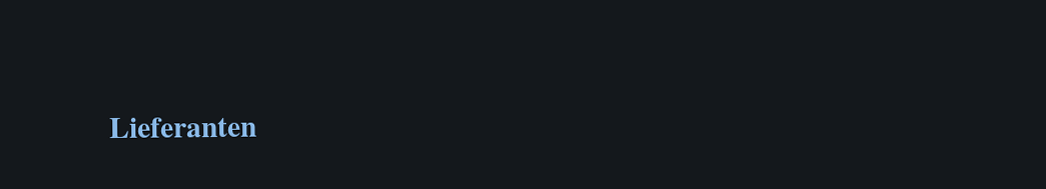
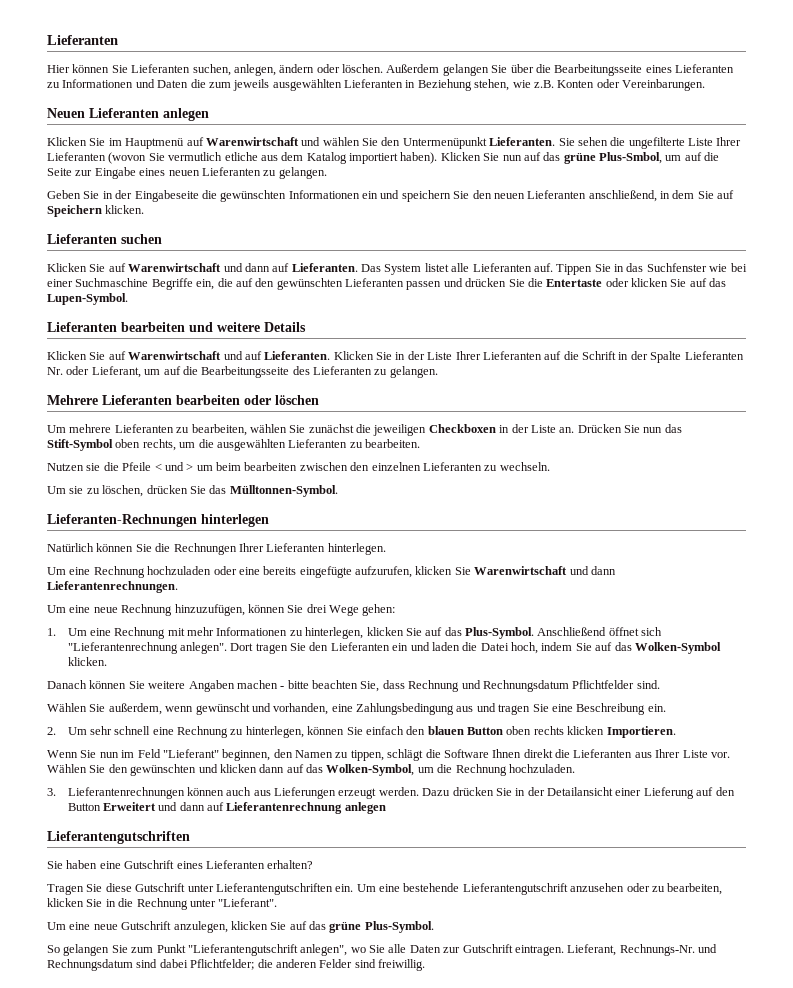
[109,116,257,139] Lieferanten -> [47,35,118,45] [47,64,734,76] [47,79,705,91] [47,108,209,121] [47,137,742,149] [47,152,720,164] [47,167,327,179] [47,190,735,202] [47,205,145,217] [47,234,162,244] [47,263,747,275] [47,278,727,290] [47,293,128,305] [47,322,306,332] [47,351,744,363] [47,366,438,378] [47,395,319,405] [47,424,682,436] [47,439,420,451] [47,462,550,471] [47,485,338,497] [47,514,269,527] [47,543,386,555] [47,566,616,578] [47,581,178,593] [47,604,396,616] [47,627,663,639] [67,642,721,654] [67,657,107,666] [47,680,660,692] [47,703,666,715] [47,726,676,738] [47,749,730,761] [47,764,575,776] [47,787,735,799] [67,802,386,814] [47,831,190,844] [47,860,314,869] [47,883,723,895] [47,898,278,910] [47,921,434,933] [47,944,717,956] [47,959,425,971] Lieferanten // Hier können Sie Lieferanten suchen, anlegen, ändern oder löschen. Außerdem gelangen Sie über die Bearbeitungsseite eines Lieferanten zu Informationen und Daten die zum jeweils ausgewählten Lieferanten in Beziehung stehen, wie z.B. Konten oder Vereinbarungen. // Neuen Lieferanten anlegen // Klicken Sie im Hauptmenü auf Warenwirtschaft und wählen Sie den Untermenüpunkt Lieferanten. Sie sehen die ungefilterte Liste Ihrer Lieferanten (wovon Sie vermutlich etliche aus dem Katalog importiert haben). Klicken Sie nun auf das grüne Plus-Smbol, um auf die Seite zur Eingabe eines neuen Lieferanten zu gelangen. // Geben Sie in der Eingabeseite die gewünschten Informationen ein und speichern Sie den neuen Lieferanten anschließend, in dem Sie auf Speichern klicken. // Lieferanten suchen // Klicken Sie auf Warenwirtschaft und dann auf Lieferanten. Das System listet alle Lieferanten auf. Tippen Sie in das Suchfenster wie bei einer Suchmaschine Begriffe ein, die auf den gewünschten Lieferanten passen und drücken Sie die Entertaste oder klicken Sie auf das Lupen-Symbol. // Lieferanten bearbeiten und weitere Details // Klicken Sie auf Warenwirtschaft und auf Lieferanten. Klicken Sie in der Liste Ihrer Lieferanten auf die Schrift in der Spalte Lieferanten Nr. oder Lieferant, um auf die Bearbeitungsseite des Lieferanten zu gelangen. // Mehrere Lieferanten bearbeiten oder löschen // Um mehrere Lieferanten zu bearbeiten, wählen Sie zunächst die jeweiligen Checkboxen in der Liste an. Drücken Sie nun das Stift-Symbol oben rechts, um die ausgewählten Lieferanten zu bearbeiten. // Nutzen sie die Pfeile < und > um beim bearbeiten zwischen den einzelnen Lieferanten zu wechseln. // Um sie zu löschen, drücken Sie das Mülltonnen-Symbol. // Lieferanten-Rechnungen hinterlegen // Natürlich können Sie die Rechnungen Ihrer Lieferanten hinterlegen. // Um eine Rechnung hochzuladen oder eine bereits eingefügte aufzurufen, klicken Sie Warenwirtschaft und dann Lieferantenrechnungen. // Um eine neue Rechnung hinzuzufügen, können Sie drei Wege gehen: // 1. Um eine Rechnung mit mehr Informationen zu hinterlegen, klicken Sie auf das Plus-Symbol. Anschließend öffnet sich "Lieferantenrechnung anlegen". Dort tragen Sie den Lieferanten ein und laden die Datei hoch, indem Sie auf das Wolken-Symbol klicken. // Danach können Sie weitere Angaben machen - bitte beachten Sie, dass Rechnung und Rechnungsdatum Pflichtfelder sind. // Wählen Sie außerdem, wenn gewünscht und vorhanden, eine Zahlungsbedingung aus und tragen Sie eine Beschreibung ein. // 2. Um sehr schnell eine Rechnung zu hinterlegen, können Sie einfach den blauen Button oben rechts klicken Importieren. // Wenn Sie nun im Feld "Lieferant" beginnen, den Namen zu tippen, schlägt die Software Ihnen direkt die Lieferanten aus Ihrer Liste vor. Wählen Sie den gewünschten und klicken dann auf das Wolken-Symbol, um die Rechnung hochzuladen. // 3. Lieferantenrechnungen können auch aus Lieferungen erzeugt werden. Dazu drücken Sie in der Detailansicht einer Lieferung auf den Button Erweitert und dann auf Lieferantenrechnung anlegen // Lieferantengutschriften // Sie haben eine Gutschrift eines Lieferanten erhalten? // Tragen Sie diese Gutschrift unter Lieferantengutschriften ein. Um eine bestehende Lieferantengutschrift anzusehen oder zu bearbeiten, klicken Sie in die Rechnung unter "Lieferant". // Um eine neue Gutschrift anzulegen, klicken Sie auf das grüne Plus-Symbol. // So gelangen Sie zum Punkt "Lieferantengutschrift anlegen", wo Sie alle Daten zur Gutschrift eintragen. Lieferant, Rechnungs-Nr. und Rechnungsdatum sind dabei Pflichtfelder; die anderen Felder sind freiwillig.

